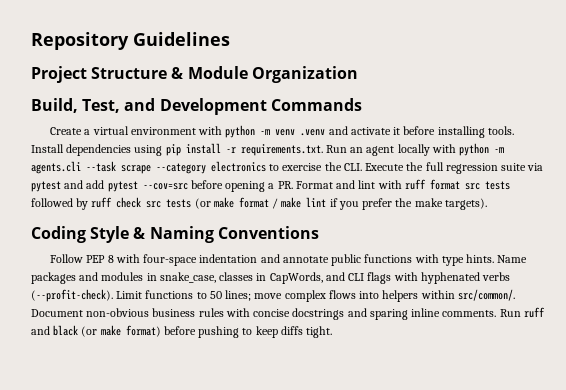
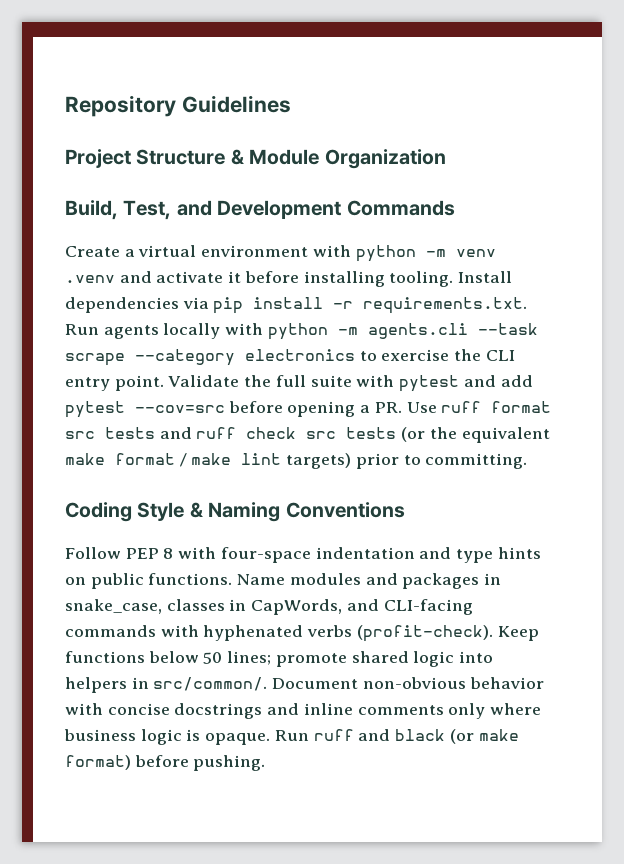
[487,126,514,135] tools. -> [389,271,454,287] tooling.
[134,145,163,156] using -> [182,297,209,309] via
[350,146,395,156] an agent -> [103,325,159,339] agents
[343,162,544,174] CLI. Execute the full regression suite via -> [485,350,515,361] [65,375,395,391] CLI entry point. Validate the full suite with
[295,180,402,189] Format and lint with -> [406,402,437,413] Use
[31,198,89,210] followed by -> [159,427,192,439] and
(211, 203) none -> [429,427,550,443] the equivalent
[329,198,487,210] if you prefer the make targets). -> [286,453,528,469] targets) prior to committing.
[282,254,528,266] [31,272,144,284] annotate public functions with type hints. Name packages and modules -> [456,547,541,563] [65,573,480,589] type hints on public functions. Name modules and packages
[348,272,392,284] CLI flags -> [383,599,473,615] [65,625,156,637] CLI-facing commands
[31,289,356,302] (--profit-check). Limit functions to 50 lines; move complex flows -> [356,625,539,642] [65,651,455,667] (profit-check). Keep functions below 50 lines; promote shared logic
[420,290,455,299] within -> [131,677,149,689] in
[152,308,224,317] business rules -> [469,677,544,689] behavior
[369,308,497,320] sparing inline comments. -> [303,703,542,719] [64,729,271,745] inline comments only where business logic is opaque.
[198,326,333,338] pushing to keep diffs tight. -> [193,755,266,771] pushing.

